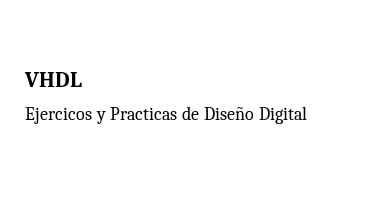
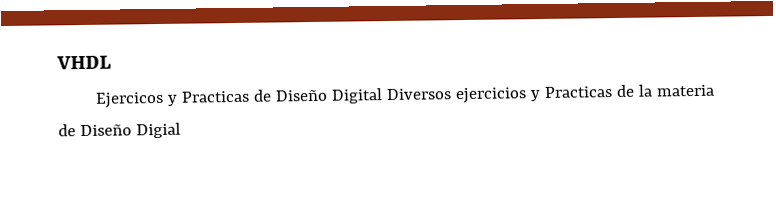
(307, 115) none -> [385,84,714,104] [58,122,181,139] Diversos ejercicios y Practicas de la materia de Diseño Digial

